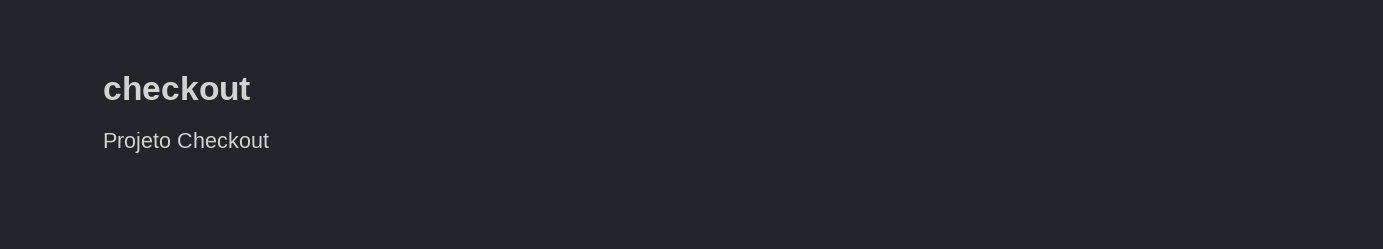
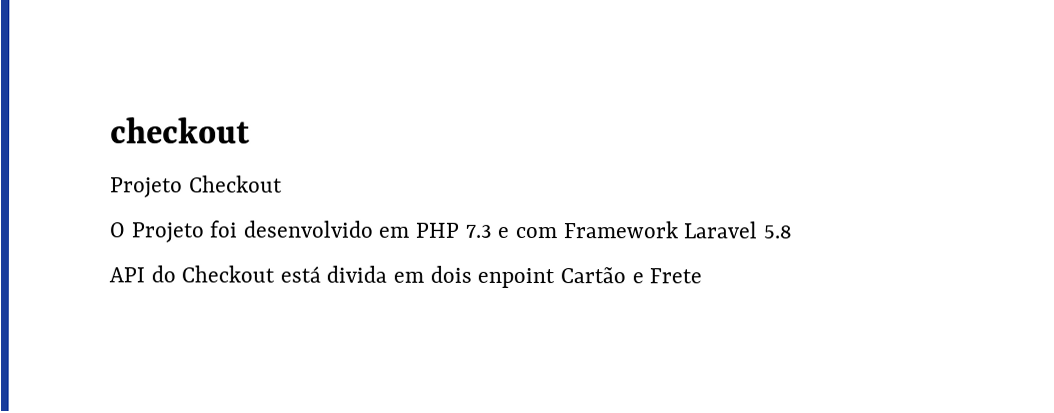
(269, 140) none -> [109,220,792,243] [109,265,703,289] // O Projeto foi desenvolvido em PHP 7.3 e com Framework Laravel 5.8 // API do Checkout está divida em dois enpoint Cartão e Frete

